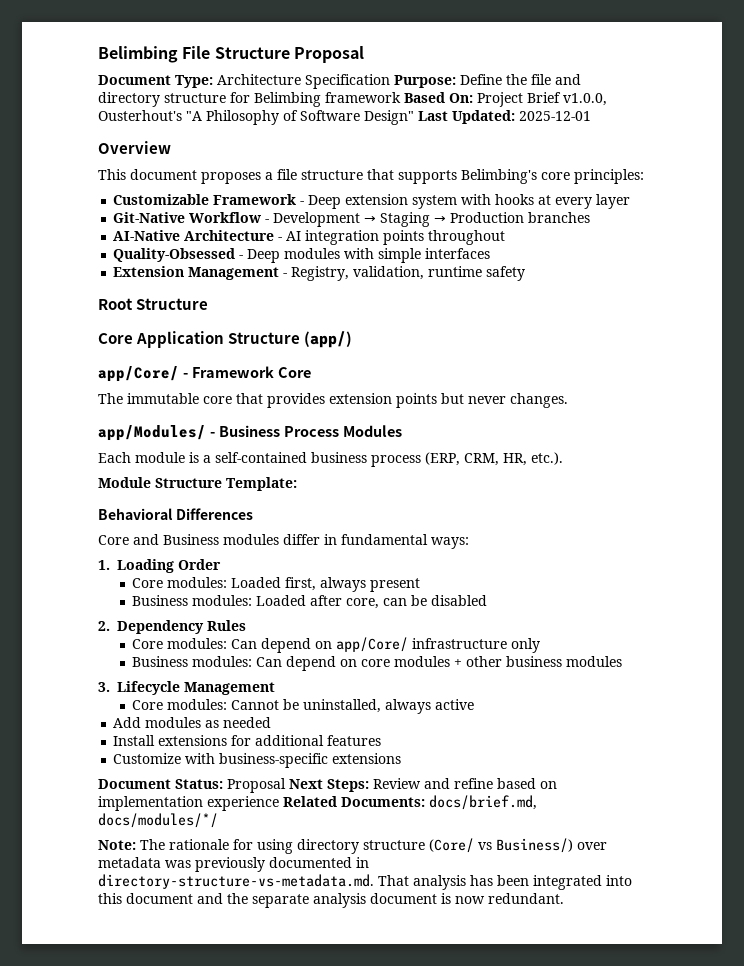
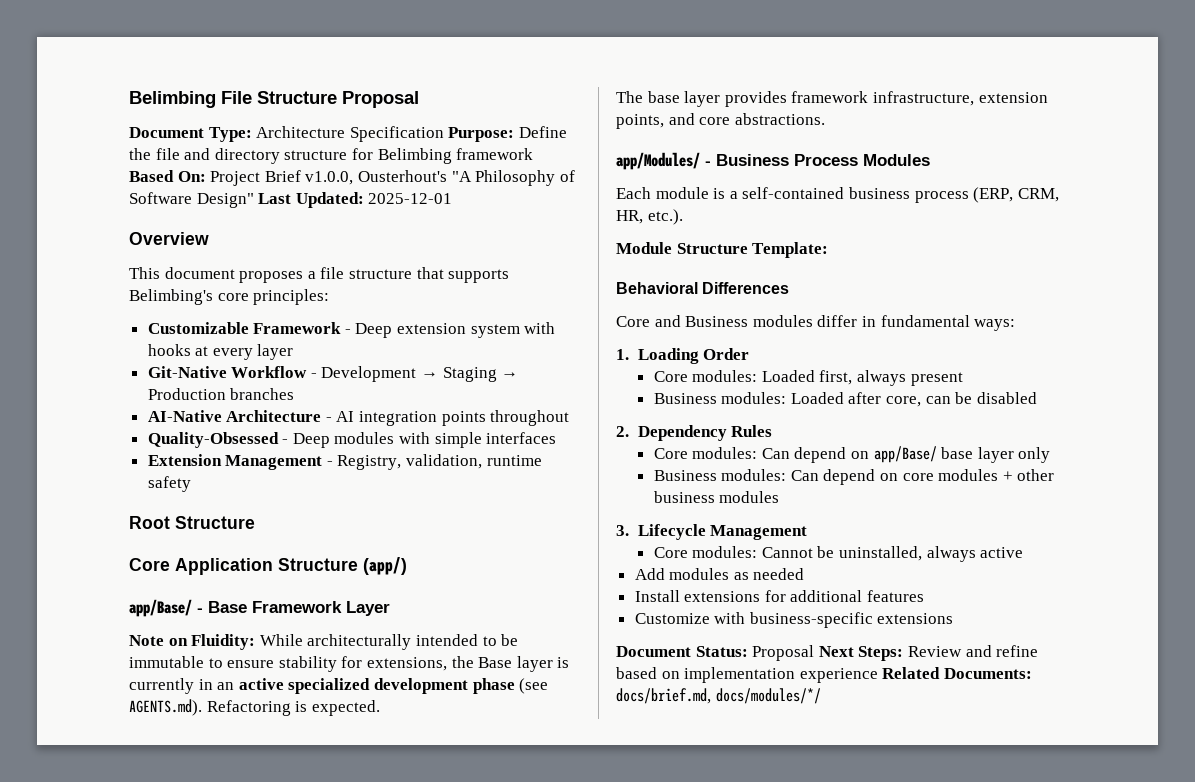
[98,366,311,382] [98,393,568,408] app/Core/ - Framework Core // The immutable core that provides extension points but never changes. -> [129,599,390,617] [129,634,519,650] [129,656,570,672] [129,678,549,694] [129,699,380,716] [616,91,1048,107] [616,113,825,129] app/Base/ - Base Framework Layer // Note on Fluidity: While architecturally intended to be immutable to ensure stability for extensions, the Base layer is currently in an active specialized development phase (see AGENTS.md). Refactoring is expected. // The base layer provides framework infrastructure, extension points, and core abstractions.
[336,637,508,652] app/Core/ infrastructure -> [873,446,1014,463] app/Base/ base layer
[98,838,607,854] [98,857,369,872] [98,874,632,890] [98,893,564,908] // Note: The rationale for using directory structure (Core/ vs Business/) over metadata was previously documented in directory-structure-vs-metadata.md. That analysis has been integrated into this document and the separate analysis document is now redundant. -> (821, 696) none

